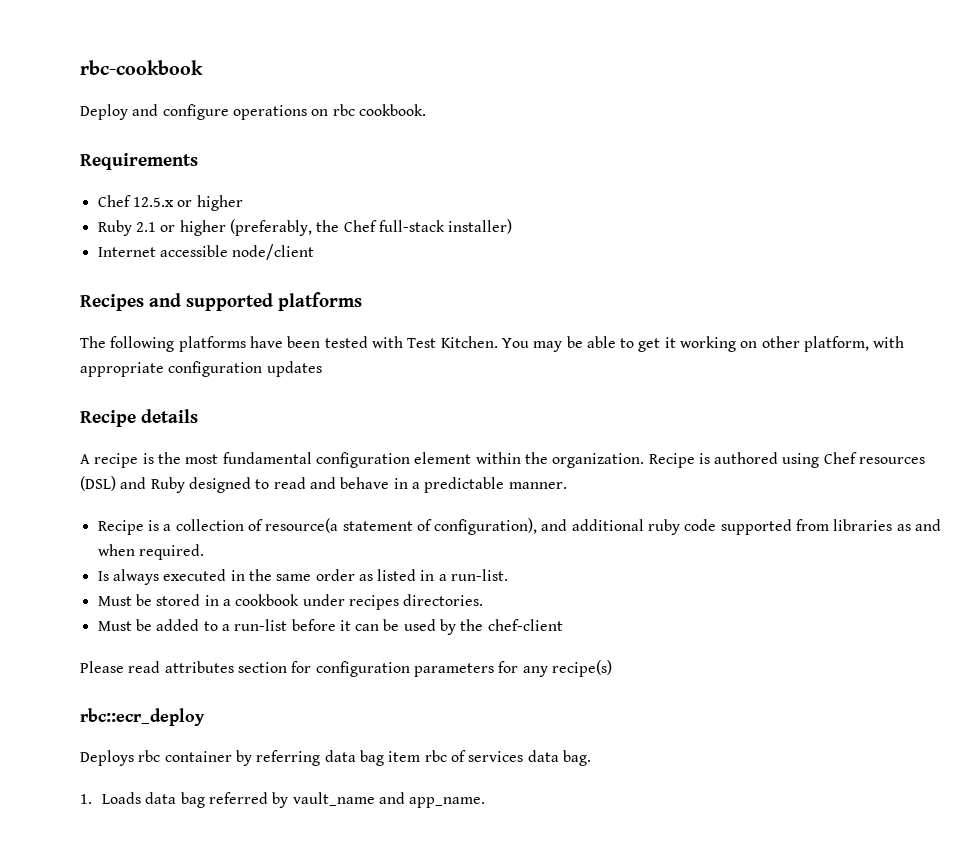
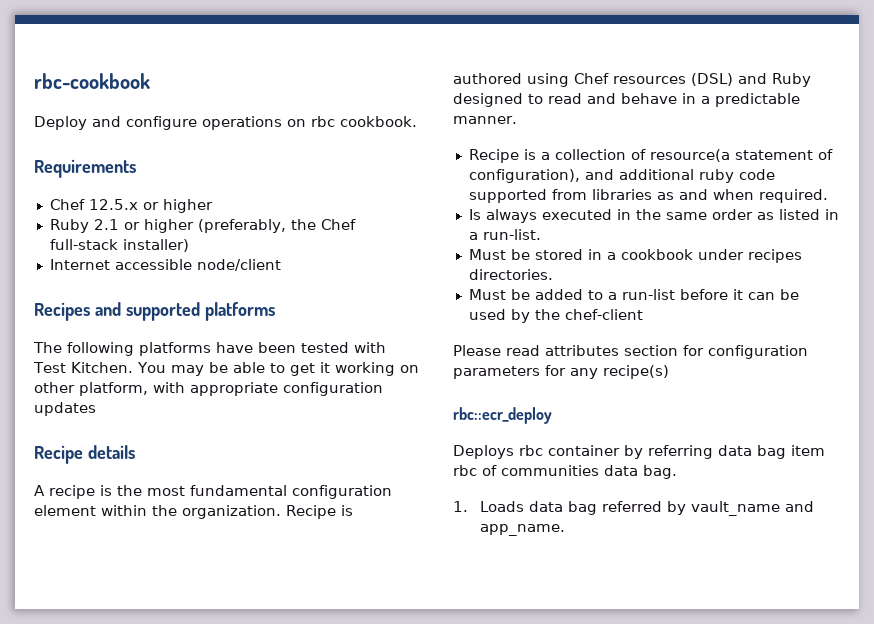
[468,751,524,762] services -> [501,465,599,476] communities

